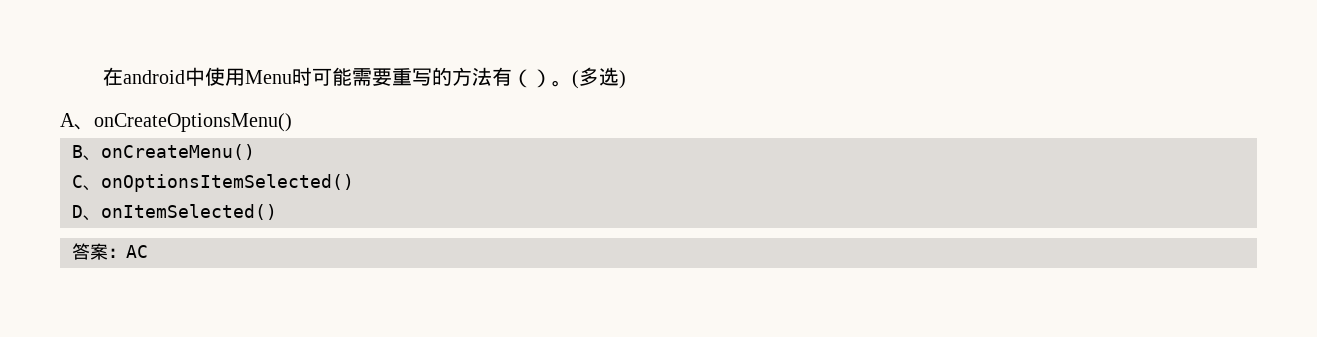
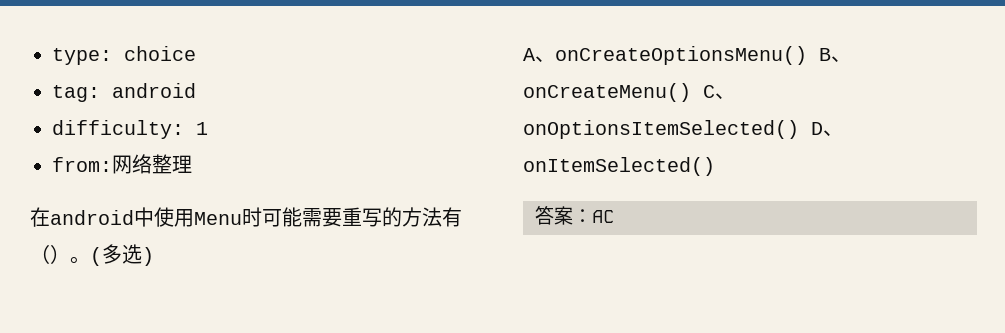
(103, 76) none -> [52,46,196,65] [52,83,196,102] [52,120,208,139] [52,154,192,174] type: choice // tag: android // difficulty: 1 // from:网络整理 //
(292, 122) // -> (807, 55) none
(255, 152) // -> (691, 92) none
(354, 183) // -> (799, 129) none

